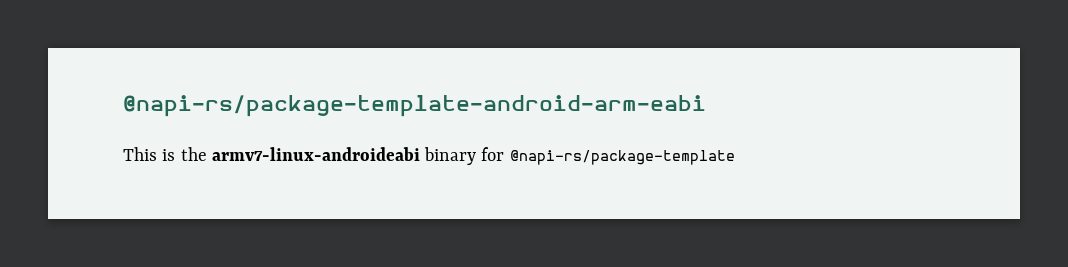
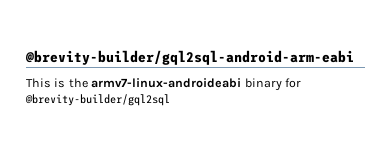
[123,95,706,117] @napi-rs/package-template-android-arm-eabi -> [26,50,354,65] @brevity-builder/gql2sql-android-arm-eabi
[509,150,735,165] @napi-rs/package-template -> [25,94,170,106] @brevity-builder/gql2sql

